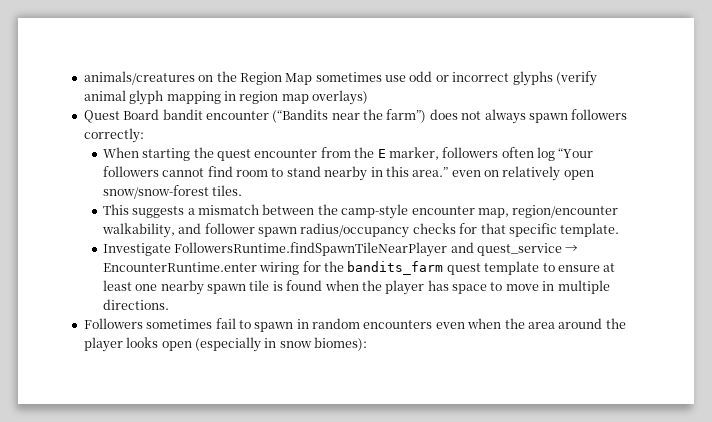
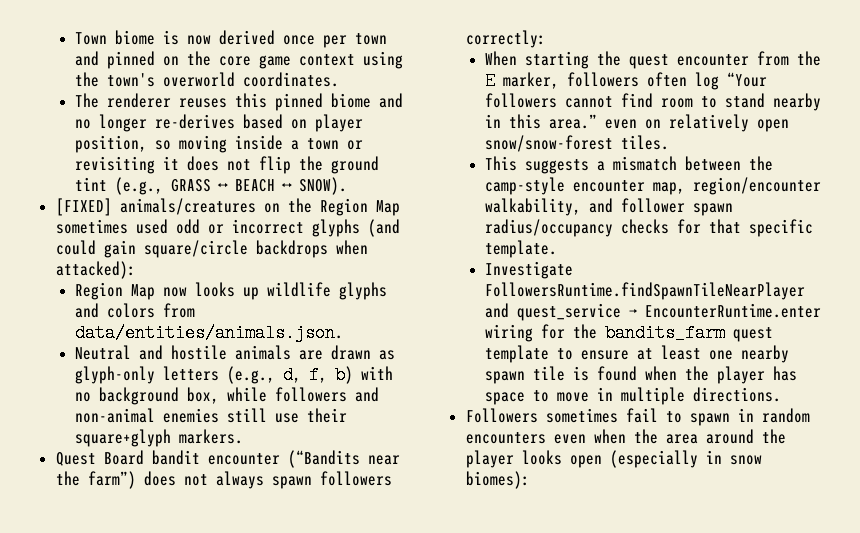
(83, 78) none -> [74,30,387,48] [74,51,403,69] [74,72,339,87] [74,93,403,111] [74,114,363,132] [74,135,363,153] [74,156,379,174] [74,177,347,195] [55,198,112,216] Town biome is now derived once per town and pinned on the core game context using the town's overworld coordinates. // The renderer reuses this pinned biome and no longer re-derives based on player position, so moving inside a town or revisiting it does not flip the ground tint (e.g., GRASS ↔ BEACH ↔ SNOW). // [FIXED]
[385,75,406,82] use -> [135,219,168,234] used
[555,71,597,86] [83,90,368,105] (verify animal glyph mapping in region map overlays) -> [367,219,400,237] [55,240,368,258] [55,261,136,279] [74,282,387,300] [74,303,195,318] [74,324,343,342] [74,345,395,360] [74,366,393,384] [74,387,379,405] [74,408,347,423] [74,429,243,447] (and could gain square/circle backdrops when attacked): // Region Map now looks up wildlife glyphs and colors from data/entities/animals.json. // Neutral and hostile animals are drawn as glyph-only letters (e.g., d, f, b) with no background box, while followers and non-animal enemies still use their square+glyph markers.

